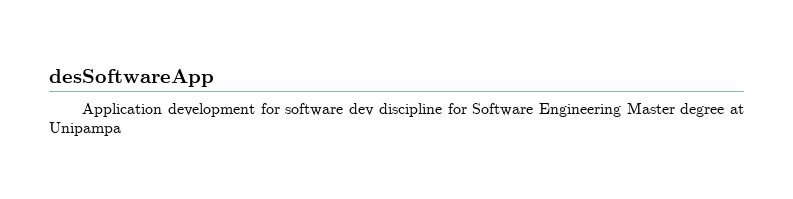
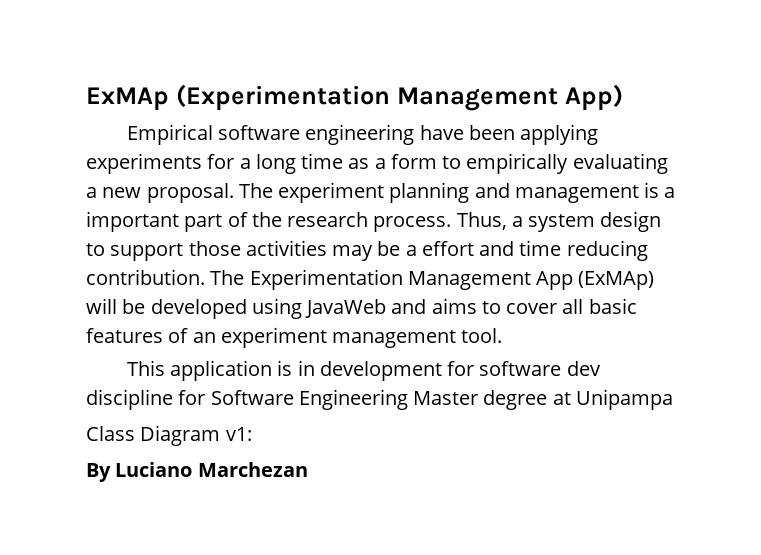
[49,69,214,87] [82,103,163,117] desSoftwareApp // Application -> [86,84,623,111] [126,124,599,145] [86,153,668,174] [86,182,676,203] [86,211,662,232] [86,240,648,261] [86,269,655,290] [86,298,637,319] [86,327,503,348] [126,360,315,381] ExMAp (Experimentation Management App) // Empirical software engineering have been applying experiments for a long time as a form to empirically evaluating a new proposal. The experiment planning and management is a important part of the research process. Thus, a system design to support those activities may be a effort and time reducing contribution. The Experimentation Management App (ExMAp) will be developed using JavaWeb and aims to cover all basic features of an experiment management tool. // This application is in
(121, 129) none -> [86,425,252,446] [86,462,308,482] // Class Diagram v1: // By Luciano Marchezan

